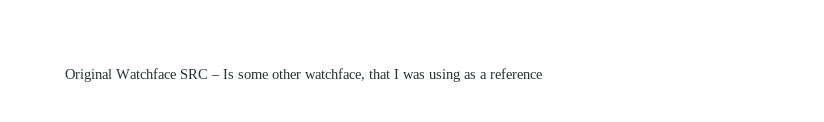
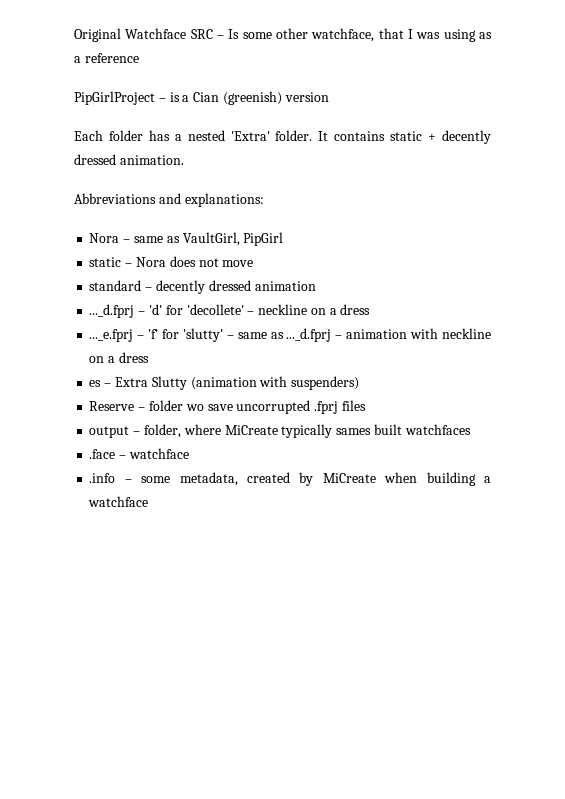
(542, 73) none -> [74,91,329,105] [74,130,491,144] [74,154,184,165] [74,193,264,207] [89,232,284,246] [89,256,254,267] [89,280,316,294] [89,304,371,318] [89,328,491,342] [89,352,149,363] [89,376,360,390] [89,400,366,414] [89,424,471,438] [89,448,189,459] [89,472,491,486] [88,496,149,507] // PipGirlProject – is a Cian (greenish) version // Each folder has a nested 'Extra' folder. It contains static + decently dressed animation. // Abbreviations and explanations: // Nora – same as VaultGirl, PipGirl // static – Nora does not move // standard – decently dressed animation // ..._d.fprj – 'd' for 'decollete' – neckline on a dress // ..._e.fprj – 'f' for 'slutty' – same as ..._d.fprj – animation with neckline on a dress // es – Extra Slutty (animation with suspenders) // Reserve – folder wo save uncorrupted .fprj files // output – folder, where MiCreate typically sames built watchfaces // .face – watchface // .info – some metadata, created by MiCreate when building a watchface

